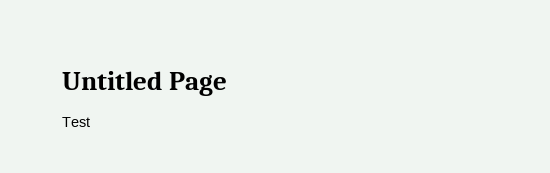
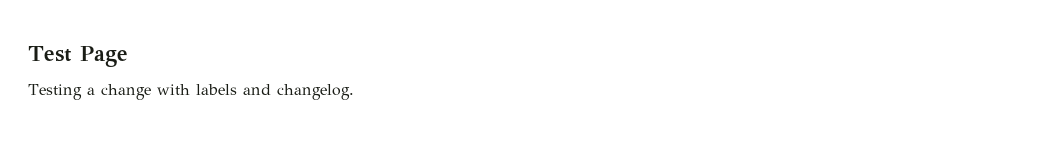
[62,71,162,90] Untitled -> [28,46,72,62] Test
[62,117,90,127] Test -> [28,84,354,100] Testing a change with labels and changelog.

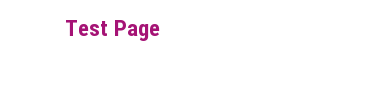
[28,84,354,100] // Testing a change with labels and changelog. -> (161, 30) none

